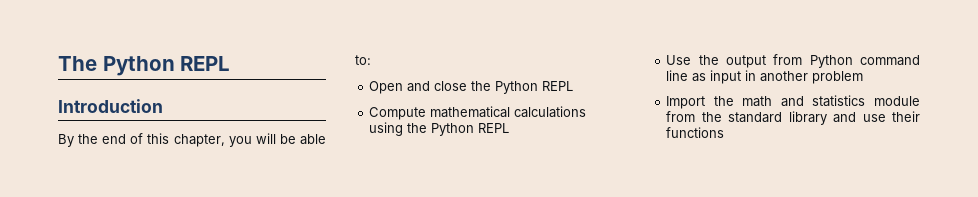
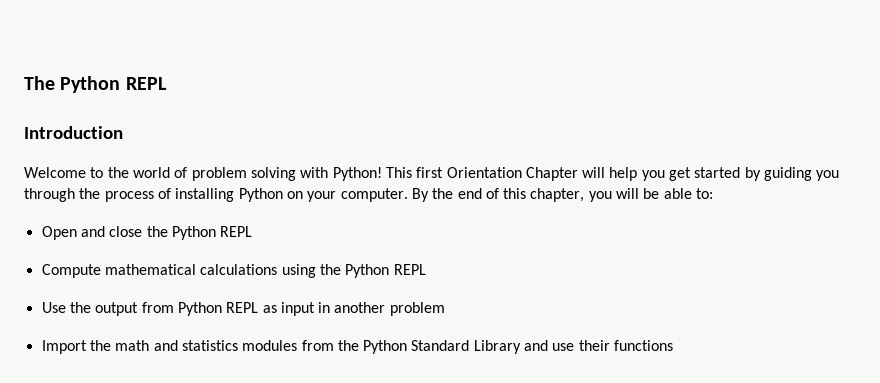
(163, 106) none -> [24,167,840,181] [24,188,408,202] Welcome to the world of problem solving with Python! This first Orientation Chapter will help you get started by guiding you through the process of installing Python on your computer.
[860,55,920,66] [666,70,689,81] command line -> [226,302,259,313] REPL
[874,96,920,106] module -> [242,340,298,351] modules
[728,111,827,125] standard library -> [363,340,521,354] Python Standard Library

